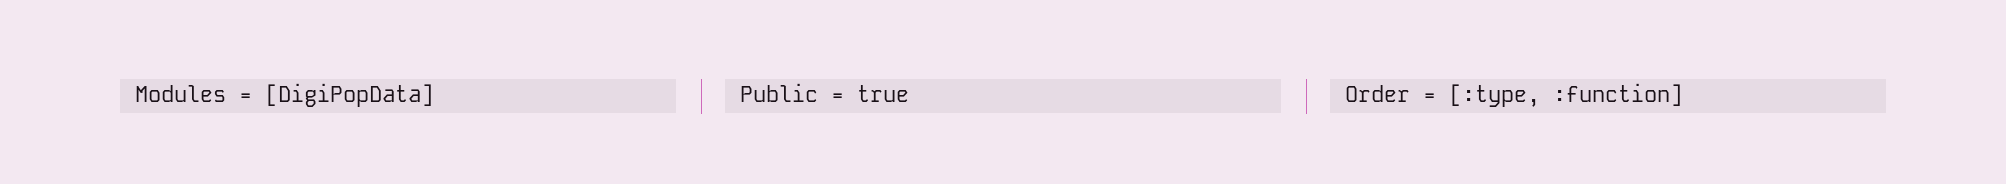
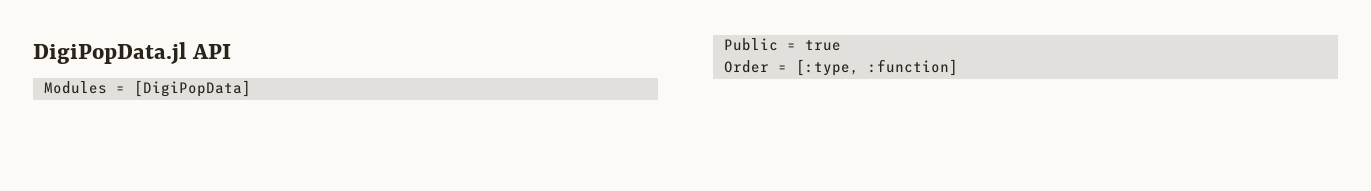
(135, 93) none -> [33,42,232,64] DigiPopData.jl API //

